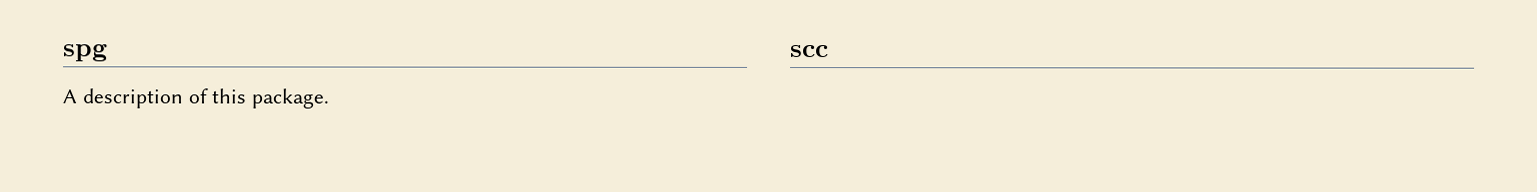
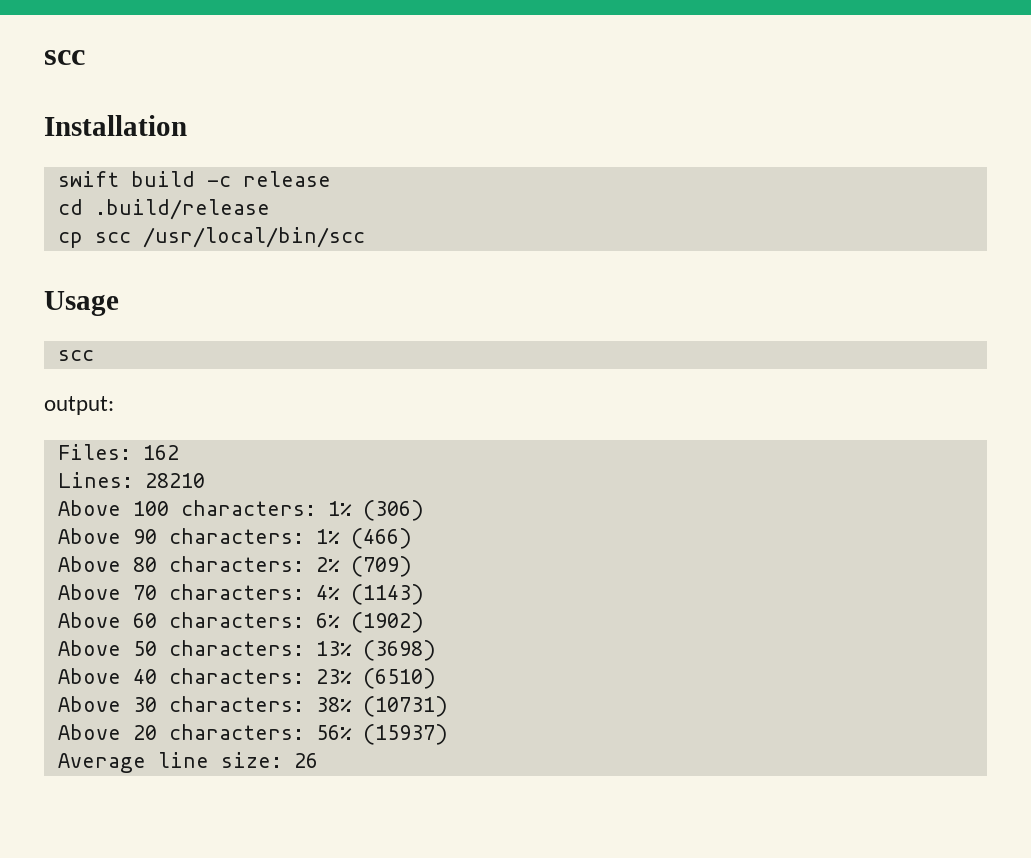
[63,43,108,62] [62,88,331,109] [790,45,829,58] spg // A description of this package. // scc -> [44,50,85,65] [44,115,187,136] [57,171,331,187] [57,199,270,220] [57,227,365,248] [44,291,119,316] [57,350,94,361] [44,396,114,415] [57,444,179,460] [57,472,205,488] [57,500,424,521] [57,528,412,549] [57,556,412,577] [57,584,424,605] [57,612,424,633] [57,640,436,661] [57,668,436,689] [57,696,448,717] [57,724,448,745] [57,752,318,773] scc // Installation // swift build -c release // cd .build/release // cp scc /usr/local/bin/scc // Usage // scc // output: // Files: 162 // Lines: 28210 // Above 100 characters: 1% (306) // Above 90 characters: 1% (466) // Above 80 characters: 2% (709) // Above 70 characters: 4% (1143) // Above 60 characters: 6% (1902) // Above 50 characters: 13% (3698) // Above 40 characters: 23% (6510) // Above 30 characters: 38% (10731) // Above 20 characters: 56% (15937) // Average line size: 26

